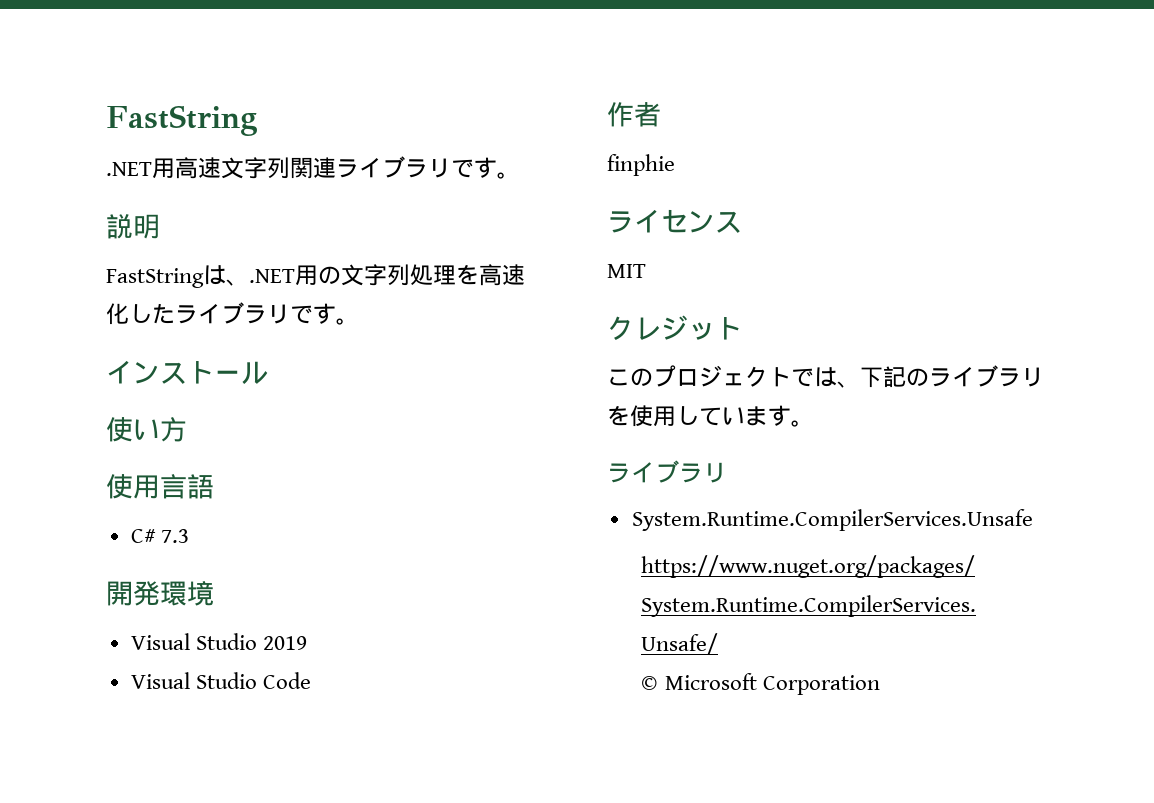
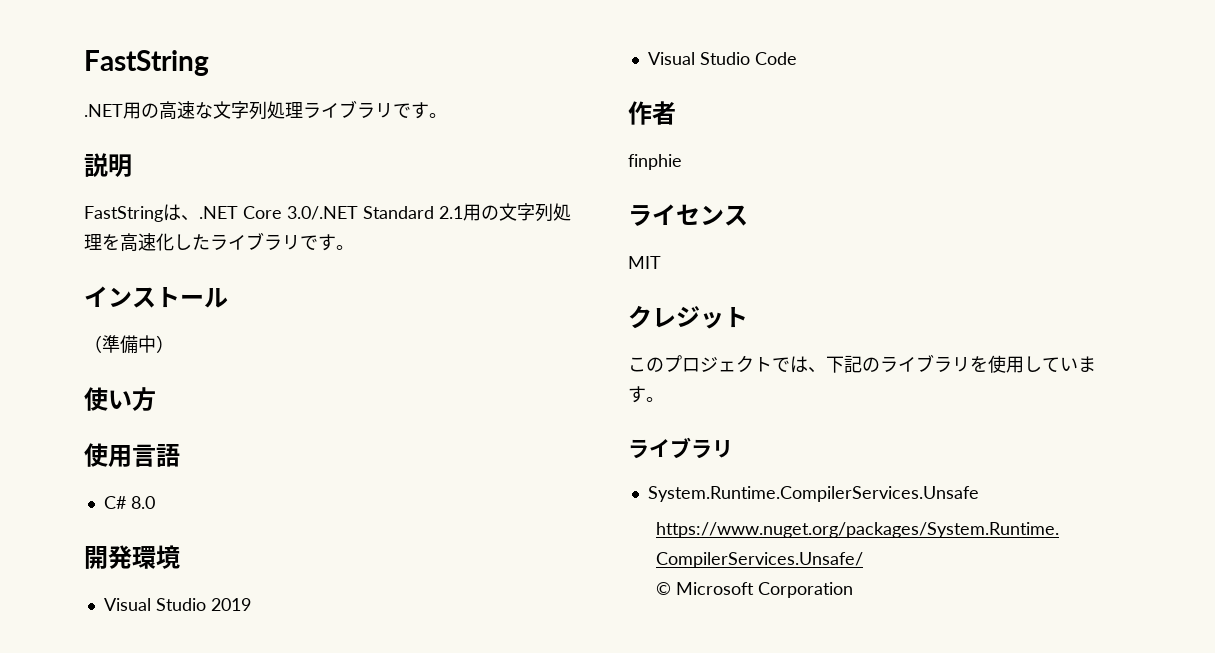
[175,157,336,179] 高速文字列関連 -> [141,101,303,120] の高速な文字列処理
(295, 276) none -> [243,206,463,220] Core 3.0/.NET Standard 2.1
(268, 372) none -> [84,335,174,354] // （準備中）
[160,529,189,543] 7.3 -> [130,496,155,509] 8.0

